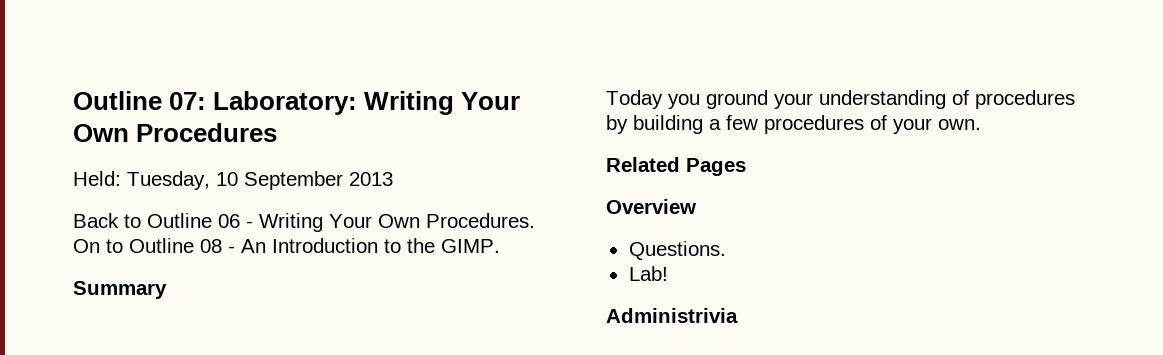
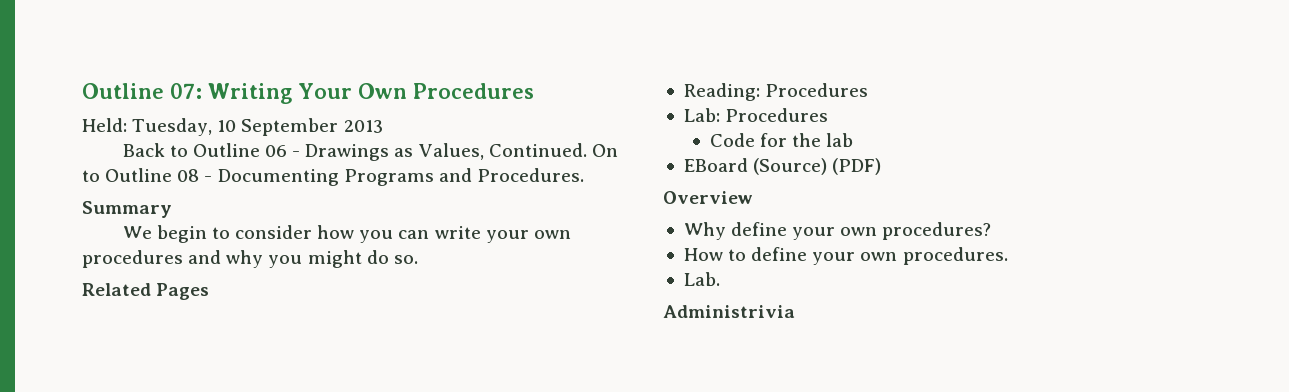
[213,91,358,115] Laboratory: -> (202, 91) none
[259,213,535,232] Writing Your Own Procedures. -> [305,143,587,161] Drawings as Values, Continued.
[241,238,500,253] [73,281,167,299] [606,90,1075,109] [606,115,981,134] [606,157,746,176] [606,199,696,214] [628,241,726,260] [628,266,668,281] An Introduction to the GIMP. // Summary // Today you ground your understanding of procedures by building a few procedures of your own. // Related Pages // Overview // Questions. // Lab! -> [217,168,584,186] [82,201,172,218] [122,225,571,243] [82,250,418,268] [82,283,210,300] [683,83,869,101] [683,108,829,122] [710,133,854,147] [683,158,882,175] [663,191,753,204] [683,222,992,240] [683,247,1008,265] [683,272,720,286] Documenting Programs and Procedures. // Summary // We begin to consider how you can write your own procedures and why you might do so. // Related Pages // Reading: Procedures // Lab: Procedures // Code for the lab // EBoard (Source) (PDF) // Overview // Why define your own procedures? // How to define your own procedures. // Lab.

